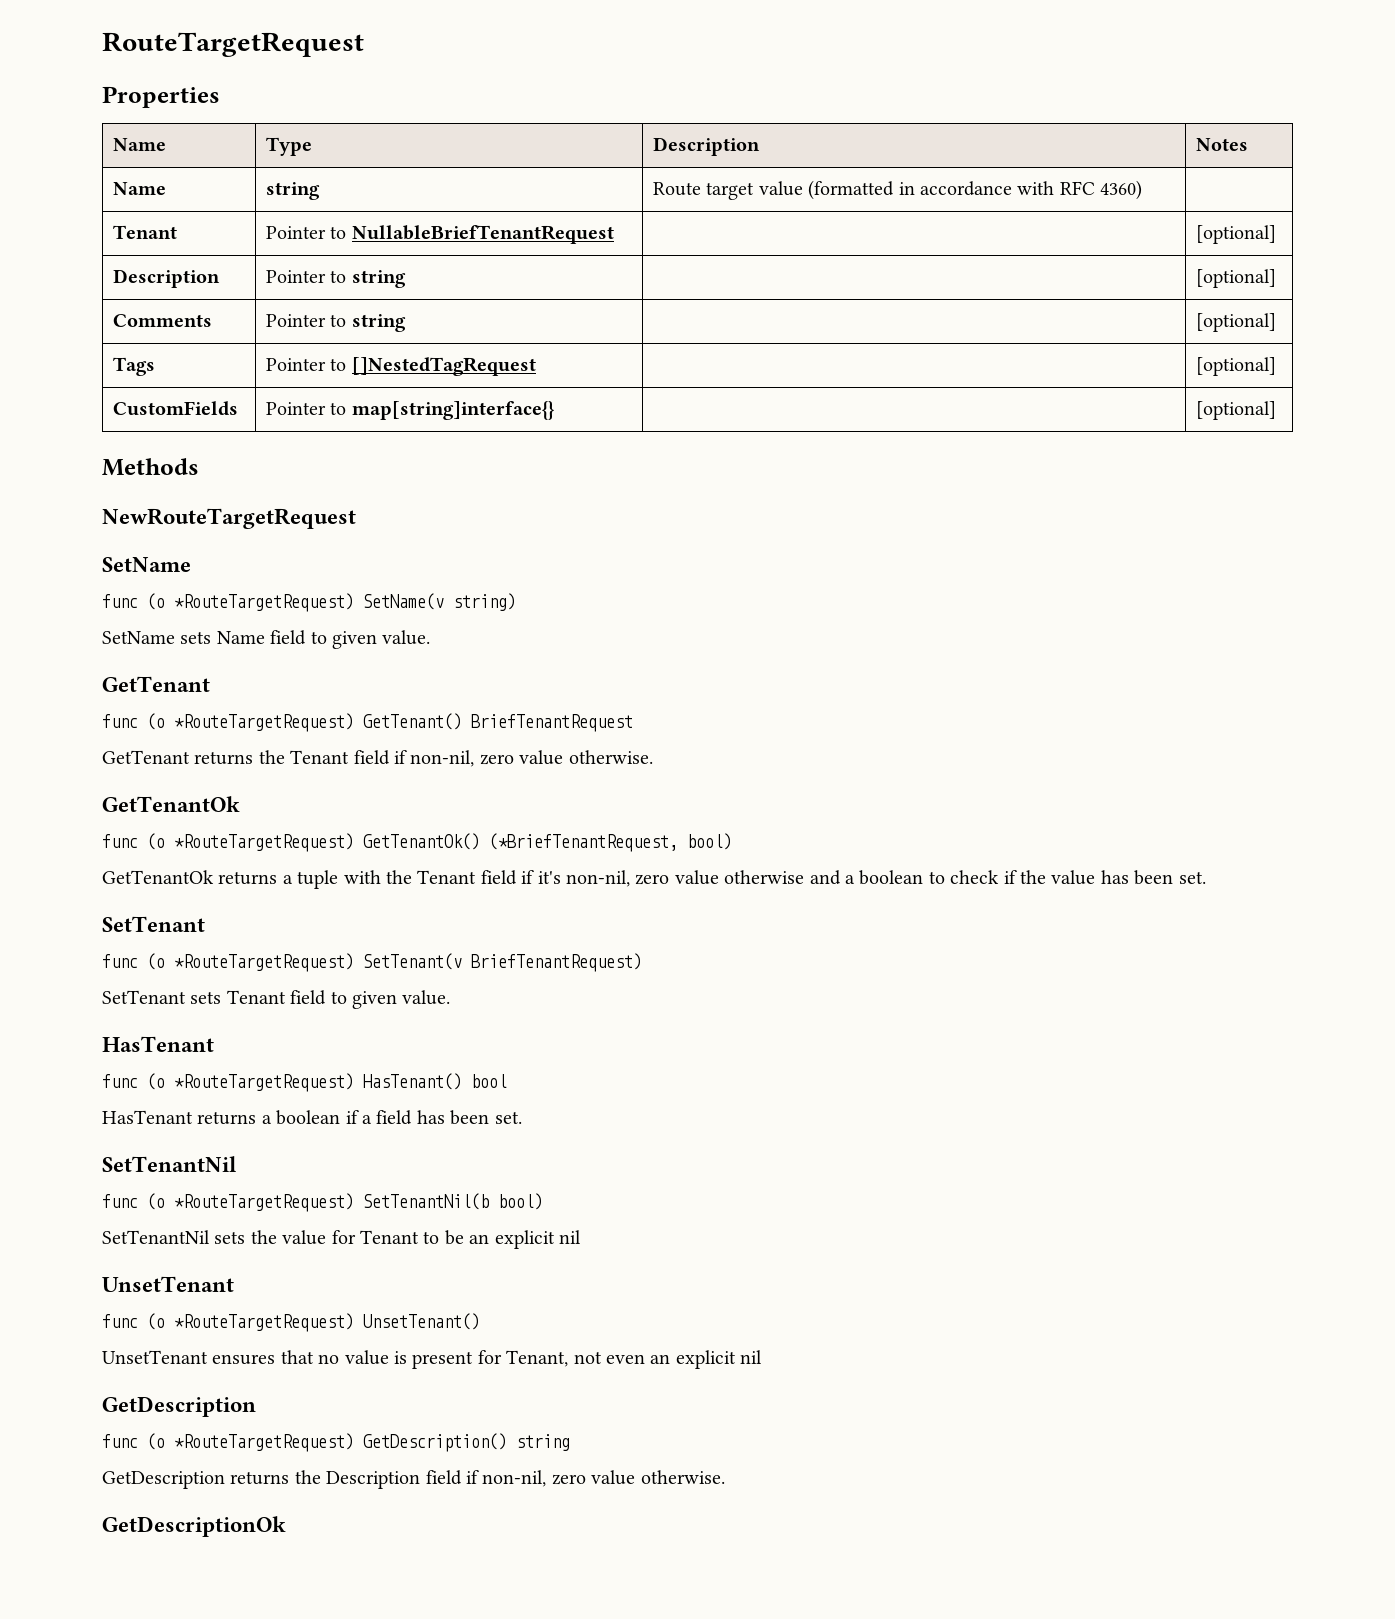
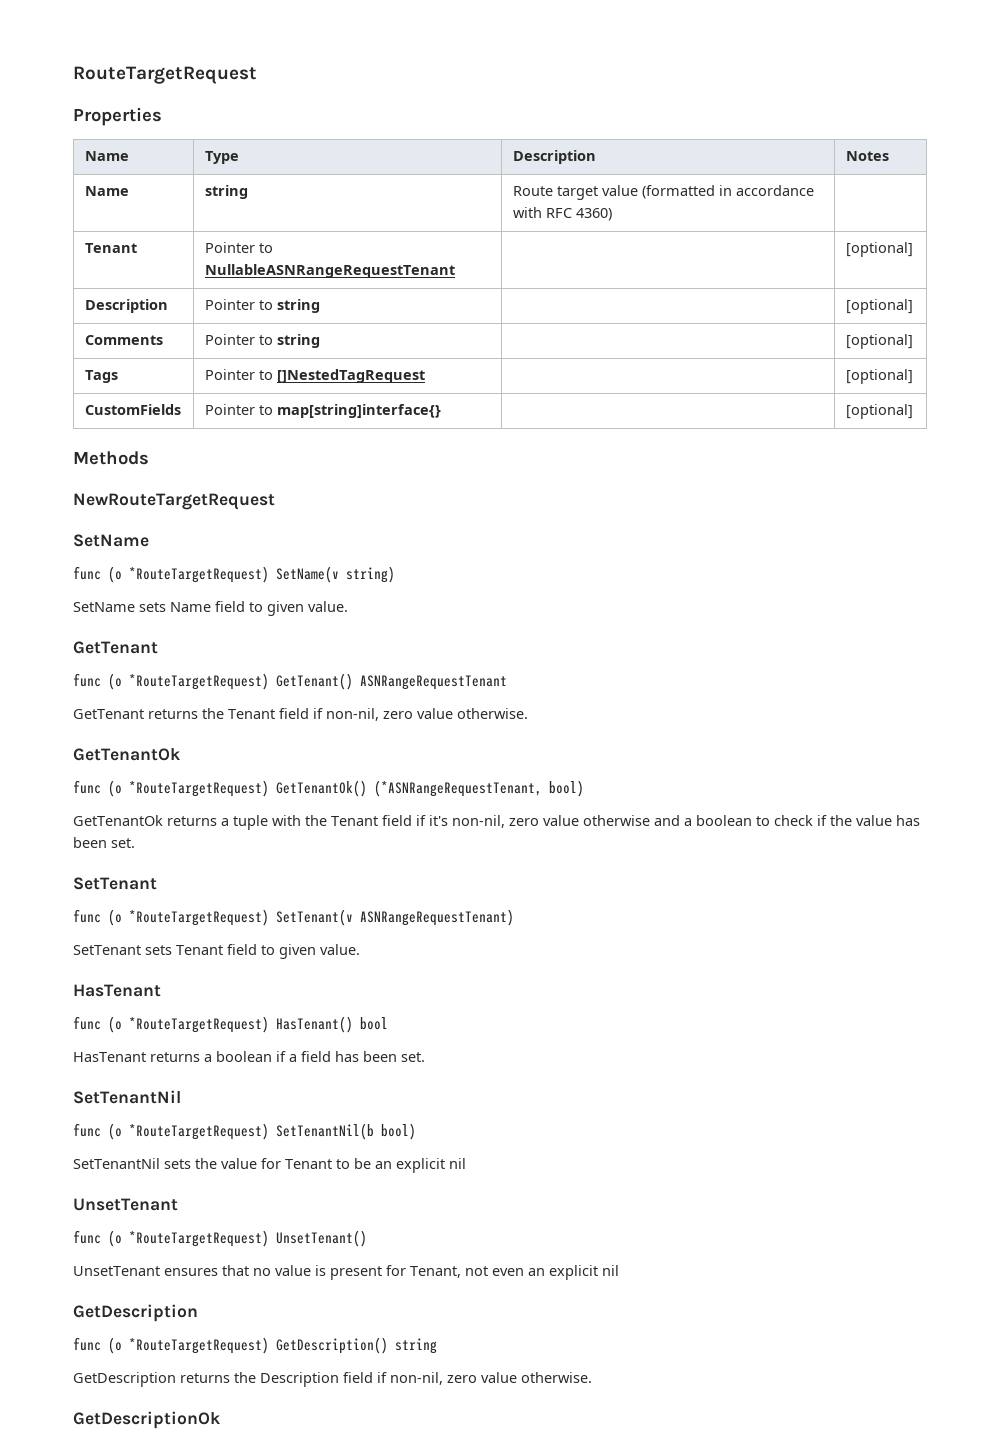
[351,225,614,244] NullableBriefTenantRequest -> [204,264,455,278] NullableASNRangeRequestTenant
[471,714,633,732] BriefTenantRequest -> [360,675,507,690] ASNRangeRequestTenant
[489,833,678,852] (*BriefTenantRequest, -> [374,780,542,797] (*ASNRangeRequestTenant,
[471,953,642,972] BriefTenantRequest) -> [360,909,514,926] ASNRangeRequestTenant)

